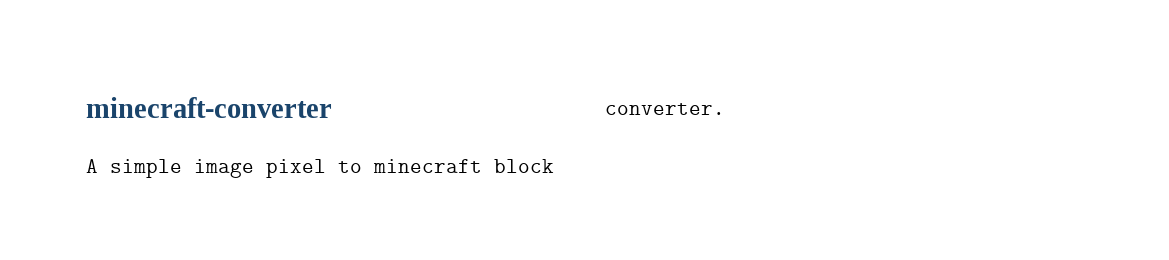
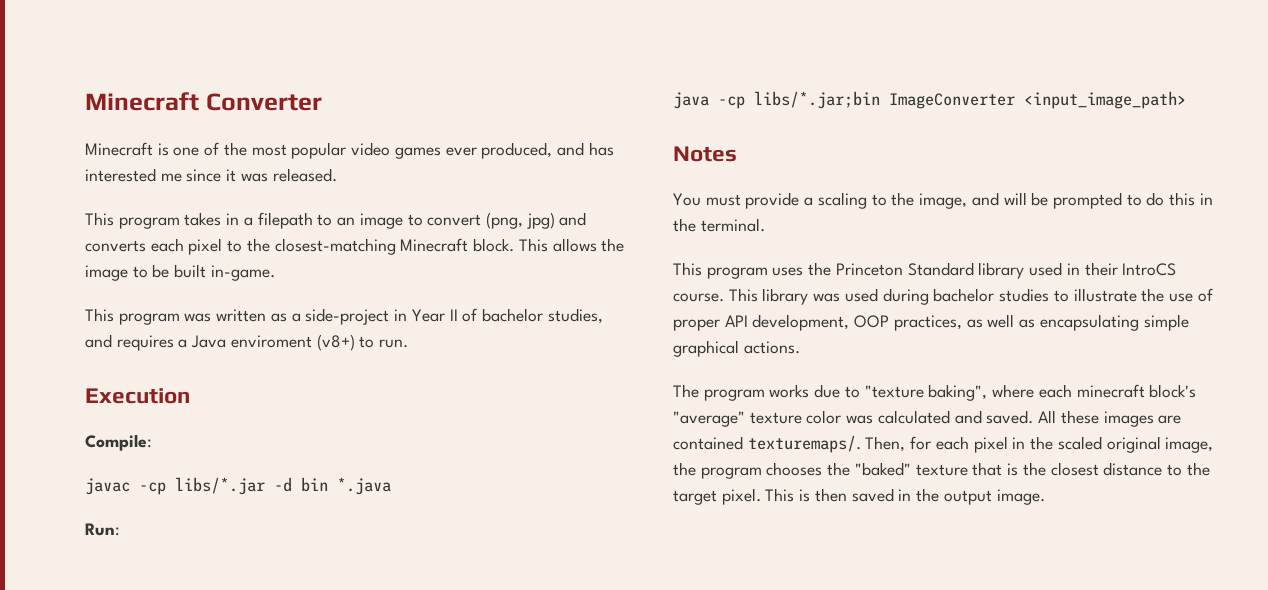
[86,97,332,118] [86,159,554,178] [605,103,725,115] minecraft-converter // A simple image pixel to minecraft block converter. -> [85,92,322,111] [85,142,614,159] [85,168,337,182] [85,212,587,229] [85,238,625,255] [85,264,275,281] [85,308,603,325] [85,334,409,351] [85,388,190,404] [85,434,152,451] [85,477,391,495] [85,523,120,536] [673,91,1186,109] [673,146,737,162] [673,192,1213,209] [673,218,765,232] [673,262,1177,279] [673,288,1213,305] [673,314,1189,331] [673,340,800,357] [673,384,1197,401] [673,410,1182,427] [673,435,1214,453] [673,462,1210,479] [673,488,1045,505] Minecraft Converter // Minecraft is one of the most popular video games ever produced, and has interested me since it was released. // This program takes in a filepath to an image to convert (png, jpg) and converts each pixel to the closest-matching Minecraft block. This allows the image to be built in-game. // This program was written as a side-project in Year II of bachelor studies, and requires a Java enviroment (v8+) to run. // Execution // Compile: // javac -cp libs/*.jar -d bin *.java // Run: // java -cp libs/*.jar;bin ImageConverter <input_image_path> // Notes // You must provide a scaling to the image, and will be prompted to do this in the terminal. // This program uses the Princeton Standard library used in their IntroCS course. This library was used during bachelor studies to illustrate the use of proper API development, OOP practices, as well as encapsulating simple graphical actions. // The program works due to "texture baking", where each minecraft block's "average" texture color was calculated and saved. All these images are contained texturemaps/. Then, for each pixel in the scaled original image, the program chooses the "baked" texture that is the closest distance to the target pixel. This is then saved in the output image.

